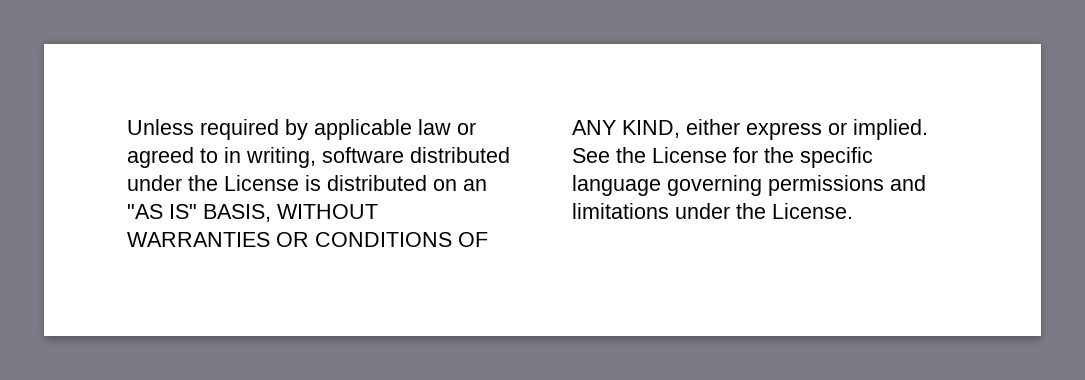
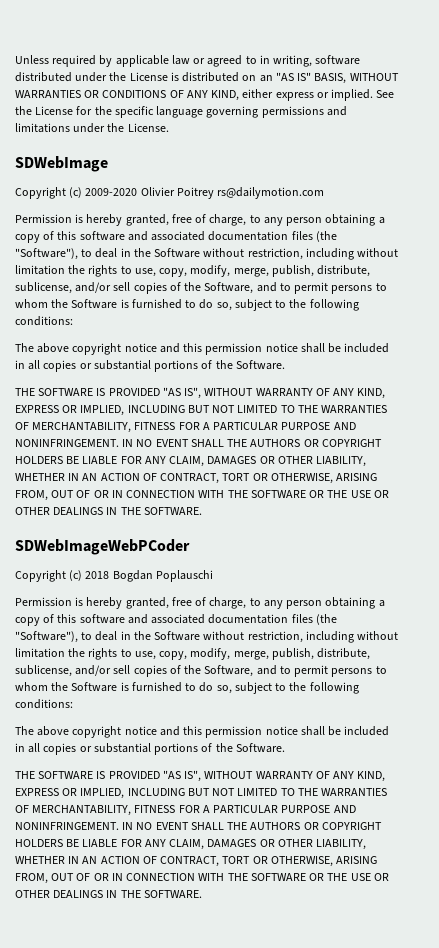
(853, 211) none -> [15,156,108,172] [15,187,325,199] [15,214,385,226] [15,231,337,243] [15,248,399,260] [15,265,371,277] [15,282,387,294] [15,299,359,311] [15,316,73,326] [15,343,390,355] [15,360,285,372] [15,387,386,399] [15,405,388,416] [15,422,356,433] [15,439,382,447] [15,456,367,467] [15,473,378,484] [15,490,389,501] [15,507,202,515] [15,539,190,555] [15,570,213,582] [15,597,385,609] [15,614,337,626] [15,631,399,643] [15,648,371,660] [15,665,387,677] [15,682,359,694] [15,699,73,709] [15,726,390,738] [15,743,285,755] [15,770,386,782] [15,788,388,799] [15,805,356,816] [15,822,382,830] [15,839,367,850] [15,856,378,867] [15,873,389,884] [15,890,202,898] // SDWebImage // Copyright (c) 2009-2020 Olivier Poitrey rs@dailymotion.com // Permission is hereby granted, free of charge, to any person obtaining a copy of this software and associated documentation files (the "Software"), to deal in the Software without restriction, including without limitation the rights to use, copy, modify, merge, publish, distribute, sublicense, and/or sell copies of the Software, and to permit persons to whom the Software is furnished to do so, subject to the following conditions: // The above copyright notice and this permission notice shall be included in all copies or substantial portions of the Software. // THE SOFTWARE IS PROVIDED "AS IS", WITHOUT WARRANTY OF ANY KIND, EXPRESS OR IMPLIED, INCLUDING BUT NOT LIMITED TO THE WARRANTIES OF MERCHANTABILITY, FITNESS FOR A PARTICULAR PURPOSE AND NONINFRINGEMENT. IN NO EVENT SHALL THE AUTHORS OR COPYRIGHT HOLDERS BE LIABLE FOR ANY CLAIM, DAMAGES OR OTHER LIABILITY, WHETHER IN AN ACTION OF CONTRACT, TORT OR OTHERWISE, ARISING FROM, OUT OF OR IN CONNECTION WITH THE SOFTWARE OR THE USE OR OTHER DEALINGS IN THE SOFTWARE. // SDWebImageWebPCoder // Copyright (c) 2018 Bogdan Poplauschi // Permission is hereby granted, free of charge, to any person obtaining a copy of this software and associated documentation files (the "Software"), to deal in the Software without restriction, including without limitation the rights to use, copy, modify, merge, publish, distribute, sublicense, and/or sell copies of the Software, and to permit persons to whom the Software is furnished to do so, subject to the following conditions: // The above copyright notice and this permission notice shall be included in all copies or substantial portions of the Software. // THE SOFTWARE IS PROVIDED "AS IS", WITHOUT WARRANTY OF ANY KIND, EXPRESS OR IMPLIED, INCLUDING BUT NOT LIMITED TO THE WARRANTIES OF MERCHANTABILITY, FITNESS FOR A PARTICULAR PURPOSE AND NONINFRINGEMENT. IN NO EVENT SHALL THE AUTHORS OR COPYRIGHT HOLDERS BE LIABLE FOR ANY CLAIM, DAMAGES OR OTHER LIABILITY, WHETHER IN AN ACTION OF CONTRACT, TORT OR OTHERWISE, ARISING FROM, OUT OF OR IN CONNECTION WITH THE SOFTWARE OR THE USE OR OTHER DEALINGS IN THE SOFTWARE.

